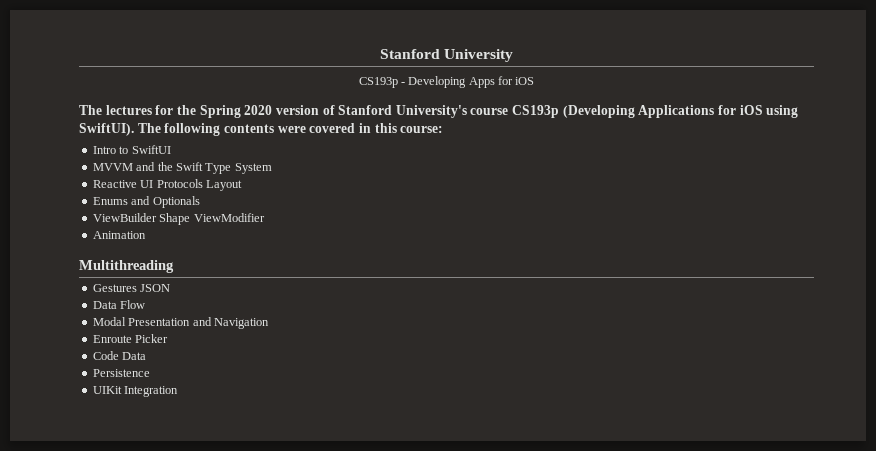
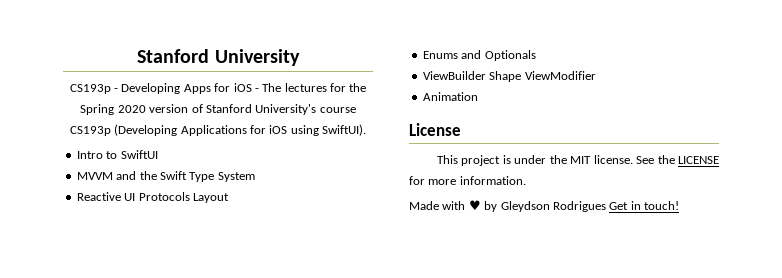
(535, 81) // -> [254,88,259,92] -
[137,123,444,136] The following contents were covered in this course: -> (367, 130) none
[79,260,174,273] [92,284,171,292] [92,300,146,309] [92,317,269,329] [92,334,169,343] [92,351,147,360] [92,369,150,377] [92,386,179,397] Multithreading // Gestures JSON // Data Flow // Modal Presentation and Navigation // Enroute Picker // Code Data // Persistence // UIKit Integration -> [409,123,461,136] [436,155,719,166] [409,176,526,185] [409,200,679,212] License // This project is under the MIT license. See the LICENSE for more information. // Made with ♥ by Gleydson Rodrigues Get in touch!

